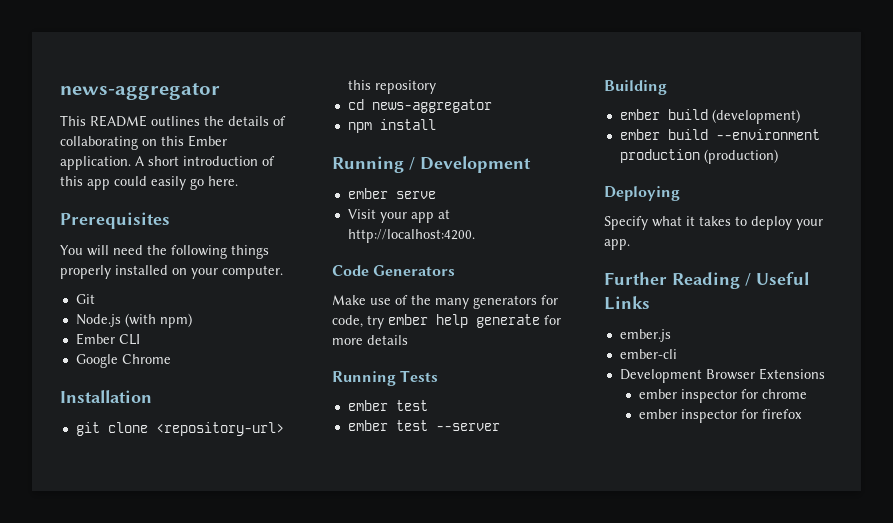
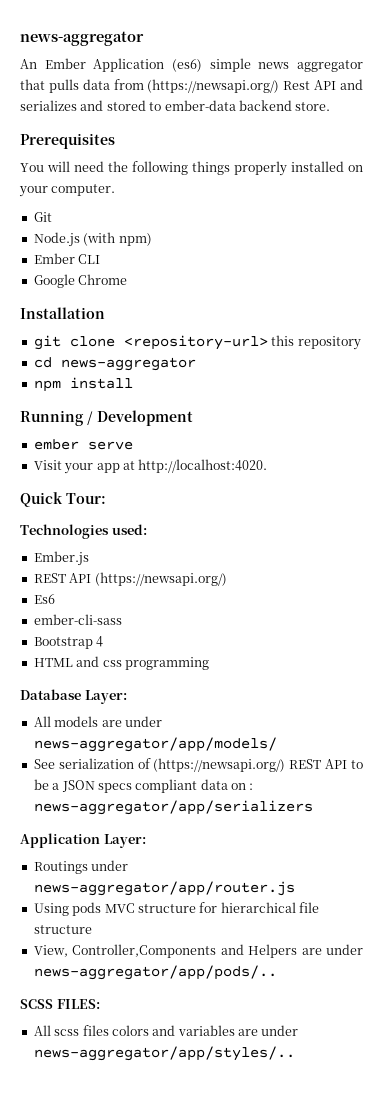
[60,82,220,100] [60,115,286,127] [60,135,227,150] [60,156,275,170] [60,176,238,190] news-aggregator // This README outlines the details of collaborating on this Ember application. A short introduction of this app could easily go here. -> [20,31,144,46] [20,58,363,72] [20,79,363,93] [20,100,331,111] news-aggregator // An Ember Application (es6) simple news aggregator that pulls data from (https://newsapi.org/) Rest API and serializes and stored to ember-data backend store.
[347,229,475,243] [332,265,456,276] [332,295,558,309] [332,314,561,329] [332,335,408,345] [332,370,439,386] [347,400,428,411] [347,420,500,431] [604,80,667,95] [619,109,800,124] [619,129,820,140] [619,149,778,164] [604,186,680,201] [604,216,823,230] [604,239,630,250] [604,272,809,289] [604,296,650,310] [619,329,671,342] [619,349,677,359] [619,368,825,383] [639,389,808,403] [639,409,803,423] http://localhost:4200. // Code Generators // Make use of the many generators for code, try ember help generate for more details // Running Tests // ember test // ember test --server // Building // ember build (development) // ember build --environment production (production) // Deploying // Specify what it takes to deploy your app. // Further Reading / Useful Links // ember.js // ember-cli // Development Browser Extensions // ember inspector for chrome // ember inspector for firefox -> [138,459,268,473] [20,492,106,507] [20,524,147,539] [33,551,89,566] [33,572,227,586] [33,594,55,604] [33,614,122,625] [33,636,104,649] [33,656,209,670] [20,689,127,704] [33,716,162,727] [33,737,277,752] [33,758,363,772] [33,779,254,793] [33,800,313,815] [20,833,146,848] [33,860,129,874] [33,881,295,896] [33,902,319,916] [33,925,92,934] [33,944,363,958] [33,965,277,980] [20,999,100,1009] [33,1025,299,1036] [33,1046,295,1061] http://localhost:4020. // Quick Tour: // Technologies used: // Ember.js // REST API (https://newsapi.org/) // Es6 // ember-cli-sass // Bootstrap 4 // HTML and css programming // Database Layer: // All models are under news-aggregator/app/models/ // See serialization of (https://newsapi.org/) REST API to be a JSON specs compliant data on : news-aggregator/app/serializers // Application Layer: // Routings under news-aggregator/app/router.js // Using pods MVC structure for hierarchical file structure // View, Controller,Components and Helpers are under news-aggregator/app/pods/.. // SCSS FILES: // All scss files colors and variables are under news-aggregator/app/styles/..

